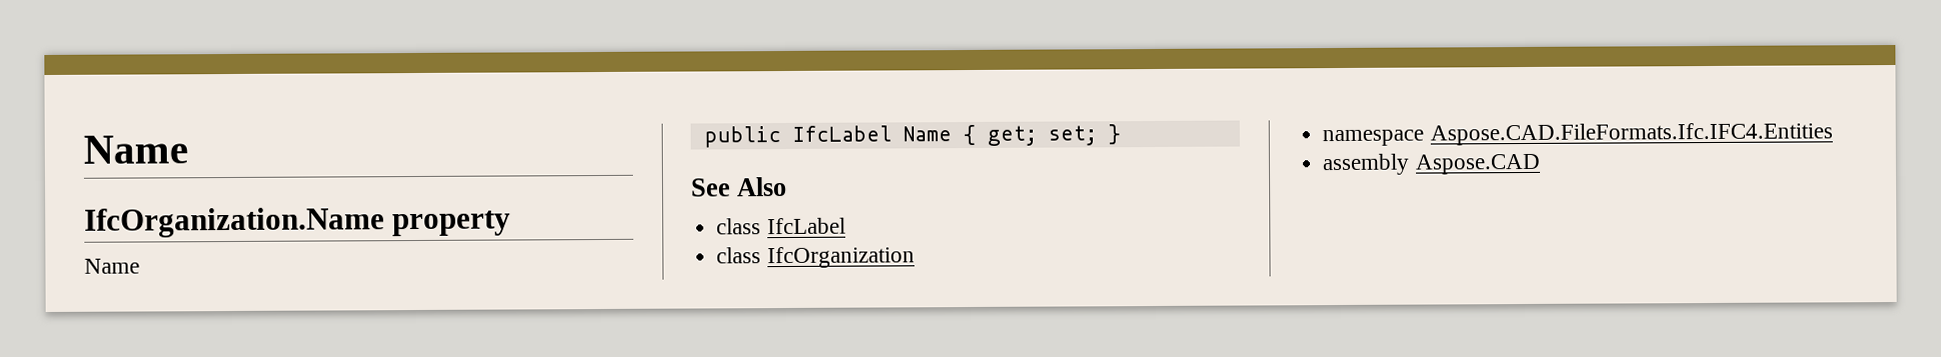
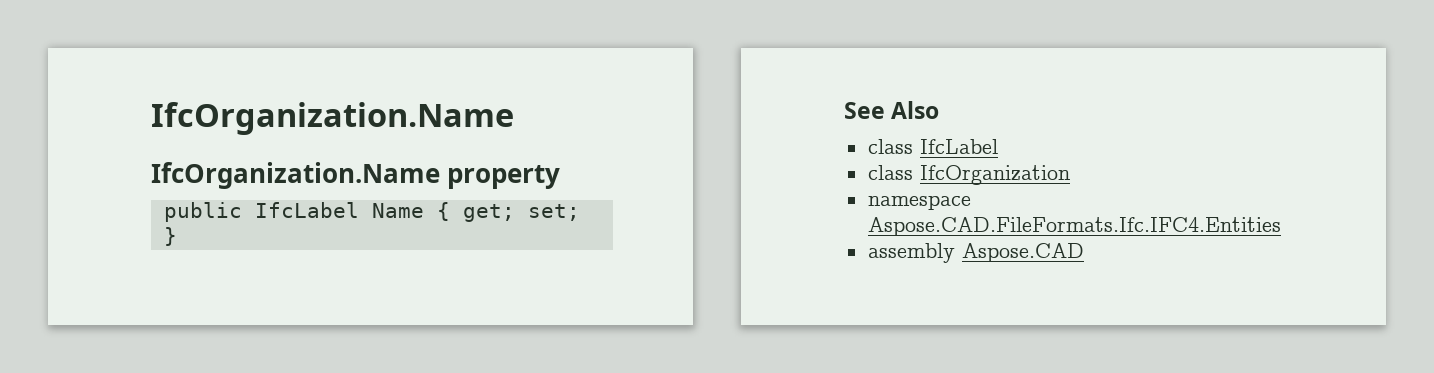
[83,135,188,164] Name -> [151,102,514,135] IfcOrganization.Name
[84,258,140,274] // Name -> (561, 177) none

